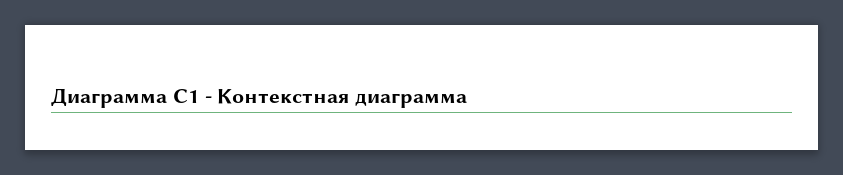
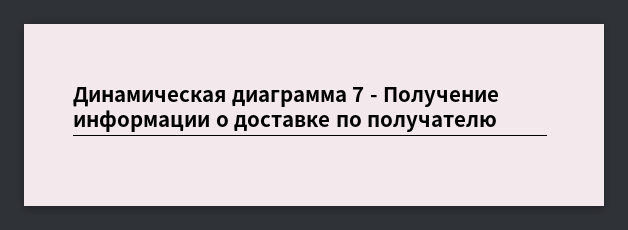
[51,88,468,108] Диаграмма С1 - Контекстная диаграмма -> [73,87,500,107] [73,110,498,132] Динамическая диаграмма 7 - Получение информации о доставке по получателю

